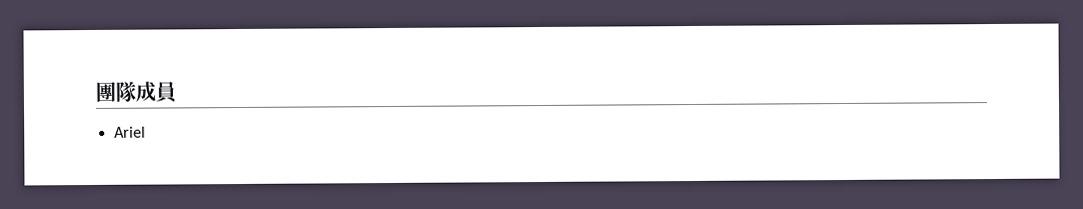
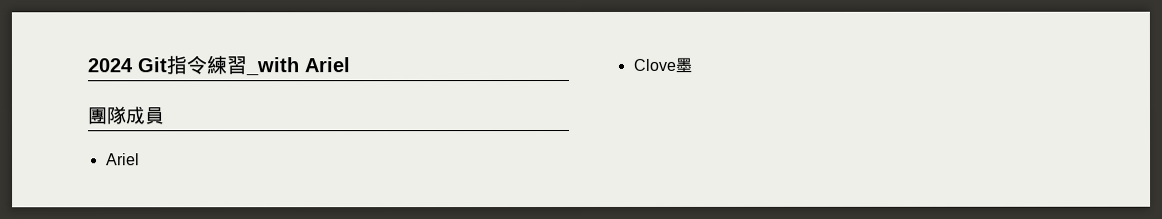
(95, 91) none -> [87,55,350,76] 2024 Git指令練習_with Ariel //
(146, 132) none -> [632,57,692,73] // Clove墨

